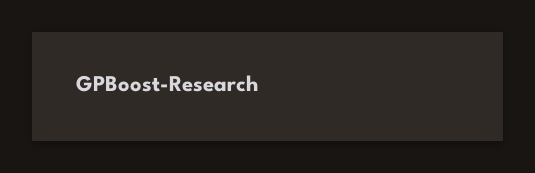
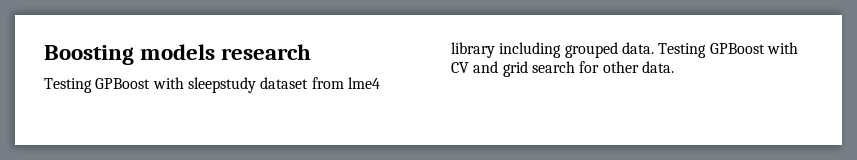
[76,75,258,92] GPBoost-Research -> [44,44,312,65] [44,77,380,93] [451,42,798,58] [451,61,674,77] Boosting models research // Testing GPBoost with sleepstudy dataset from lme4 library including grouped data. Testing GPBoost with CV and grid search for other data.

